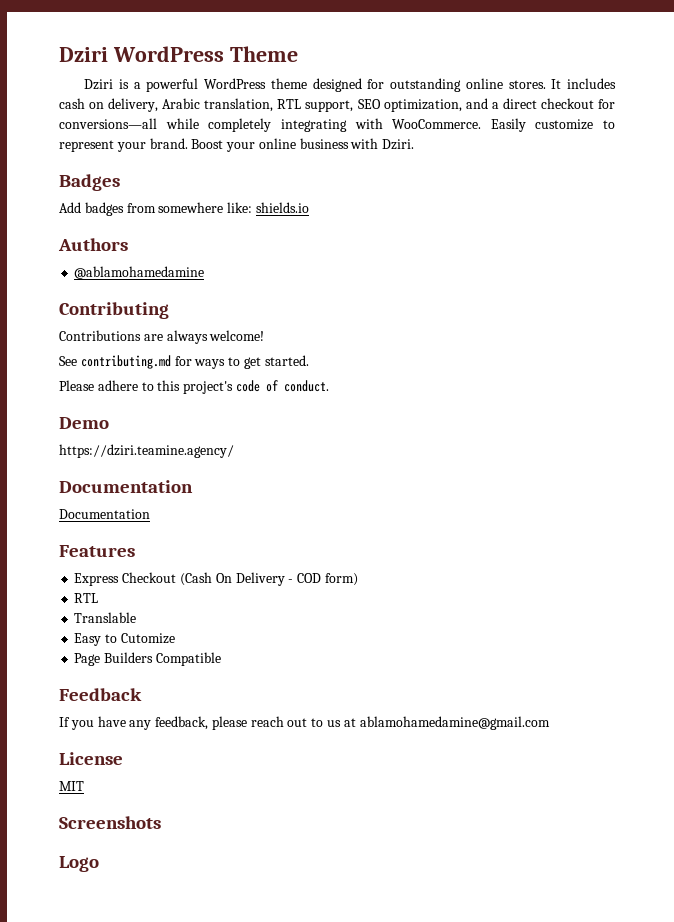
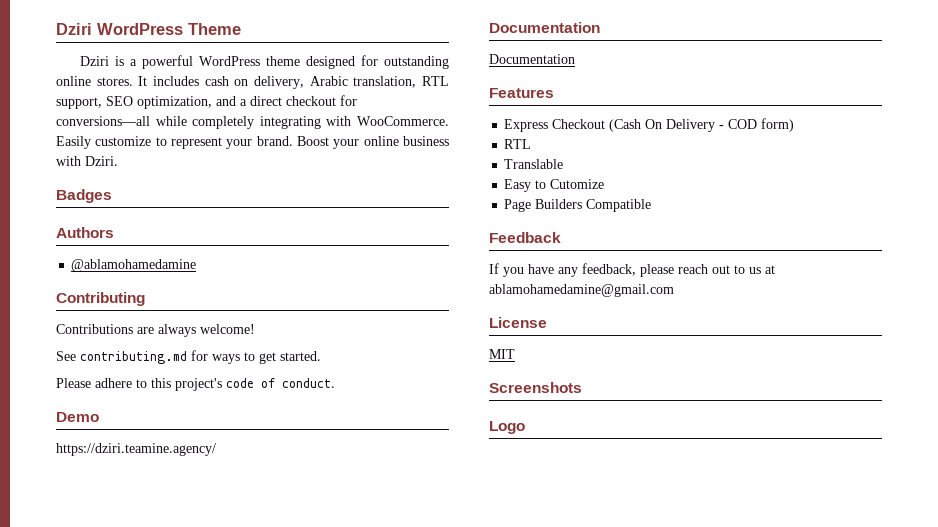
[59,202,309,216] // Add badges from somewhere like: shields.io -> (112, 196) none

